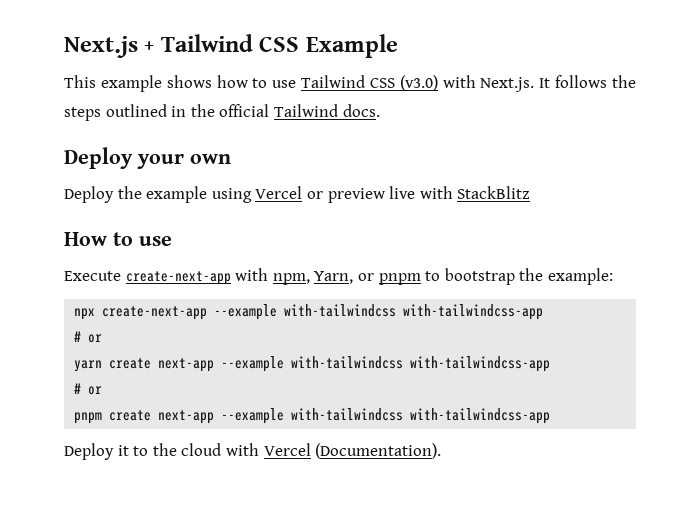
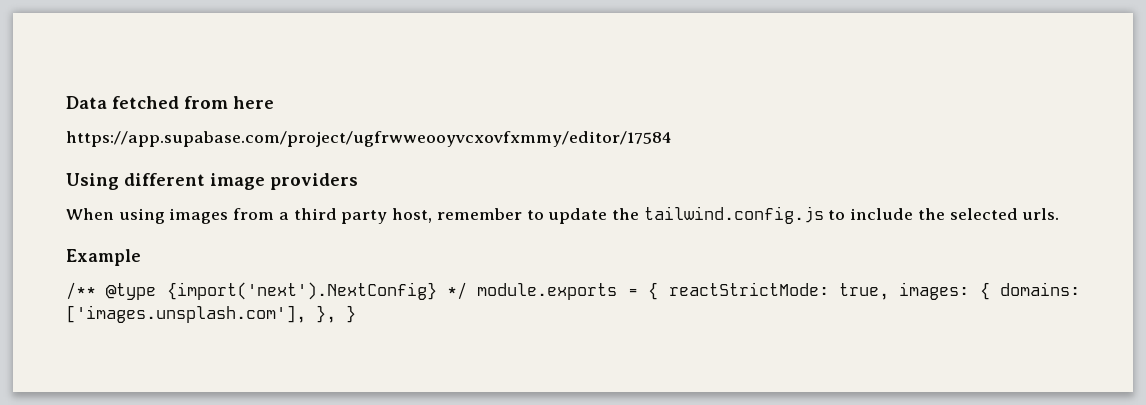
[64,34,398,58] [64,75,636,92] [64,104,380,121] [64,147,231,169] [64,186,531,203] [64,232,172,246] [64,268,613,285] [74,304,544,320] [74,331,103,343] [74,356,551,372] [74,383,103,395] [74,408,551,424] [64,443,442,460] Next.js + Tailwind CSS Example // This example shows how to use Tailwind CSS (v3.0) with Next.js. It follows the steps outlined in the official Tailwind docs. // Deploy your own // Deploy the example using Vercel or preview live with StackBlitz // How to use // Execute create-next-app with npm, Yarn, or pnpm to bootstrap the example: // npx create-next-app --example with-tailwindcss with-tailwindcss-app // # or // yarn create next-app --example with-tailwindcss with-tailwindcss-app // # or // pnpm create next-app --example with-tailwindcss with-tailwindcss-app // Deploy it to the cloud with Vercel (Documentation). -> [66,96,274,109] [66,131,672,147] [66,173,358,190] [66,206,1060,224] [66,249,141,266] [66,282,1080,300] [66,305,356,323] Data fetched from here // https://app.supabase.com/project/ugfrwweooyvcxovfxmmy/editor/17584 // Using different image providers // When using images from a third party host, remember to update the tailwind.config.js to include the selected urls. // Example // /** @type {import('next').NextConfig} */ module.exports = { reactStrictMode: true, images: { domains: ['images.unsplash.com'], }, }

